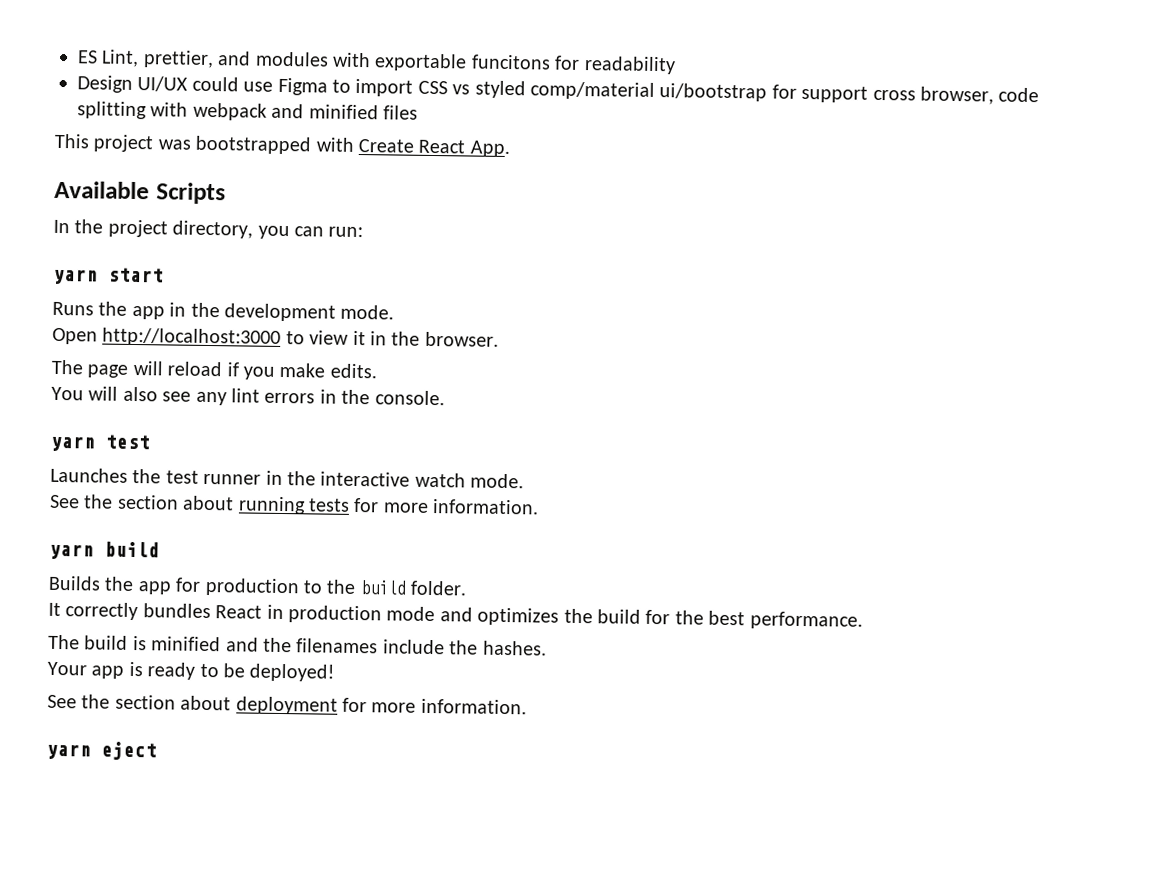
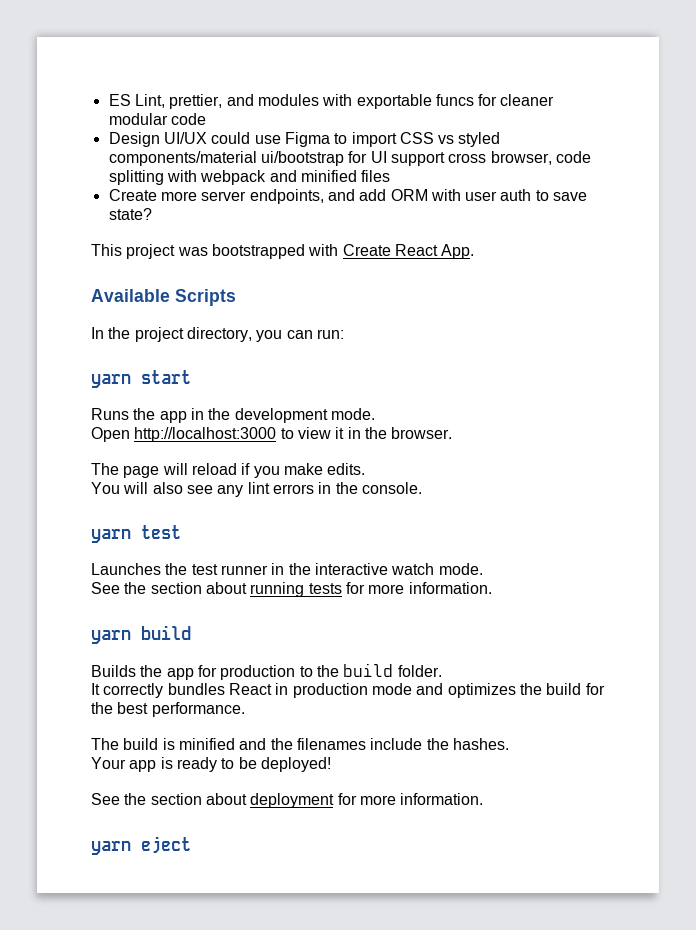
[470,54,676,75] funcitons for readability -> [435,94,555,106] [108,113,206,125] funcs for cleaner modular code
[529,81,655,100] comp/material -> [108,151,257,166] components/material
(797, 91) none -> [370,151,387,163] UI
(418, 112) none -> [108,189,588,204] [108,208,152,220] // Create more server endpoints, and add ORM with user auth to save state?

